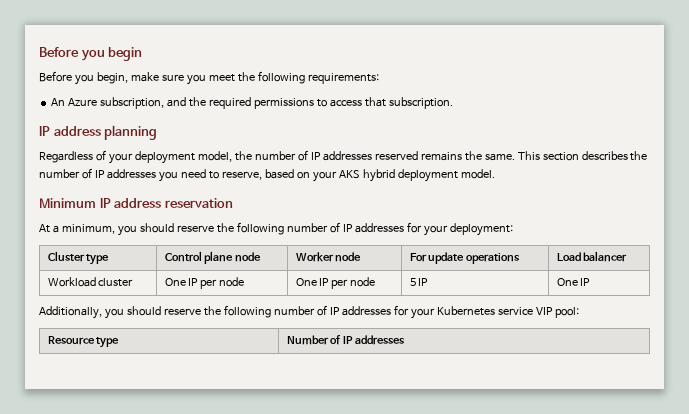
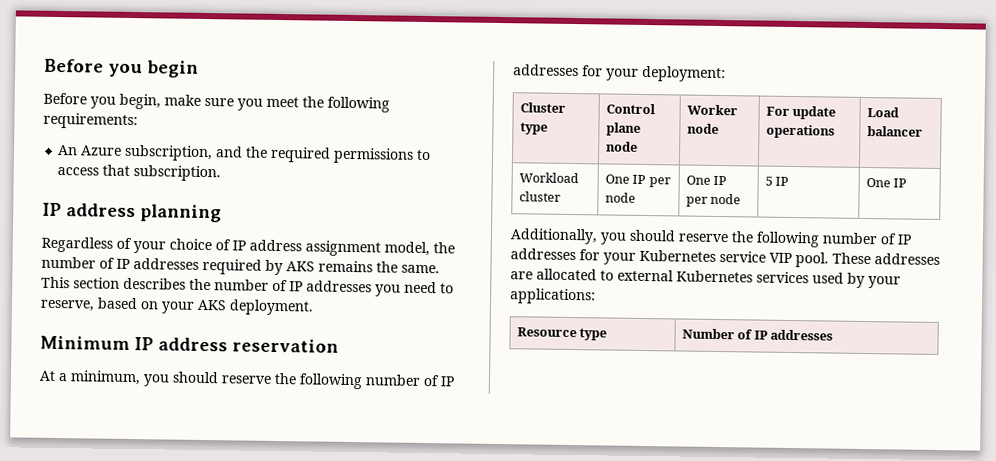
[134,151,195,164] deployment -> [169,238,381,257] choice of IP address assignment
[374,151,418,160] reserved -> [202,258,315,276] required by AKS
[362,169,495,182] hybrid deployment model. -> [229,299,314,316] deployment.
[554,307,579,318] pool: -> [795,252,940,268] [510,268,901,289] [510,288,596,305] pool. These addresses are allocated to external Kubernetes services used by your applications:

